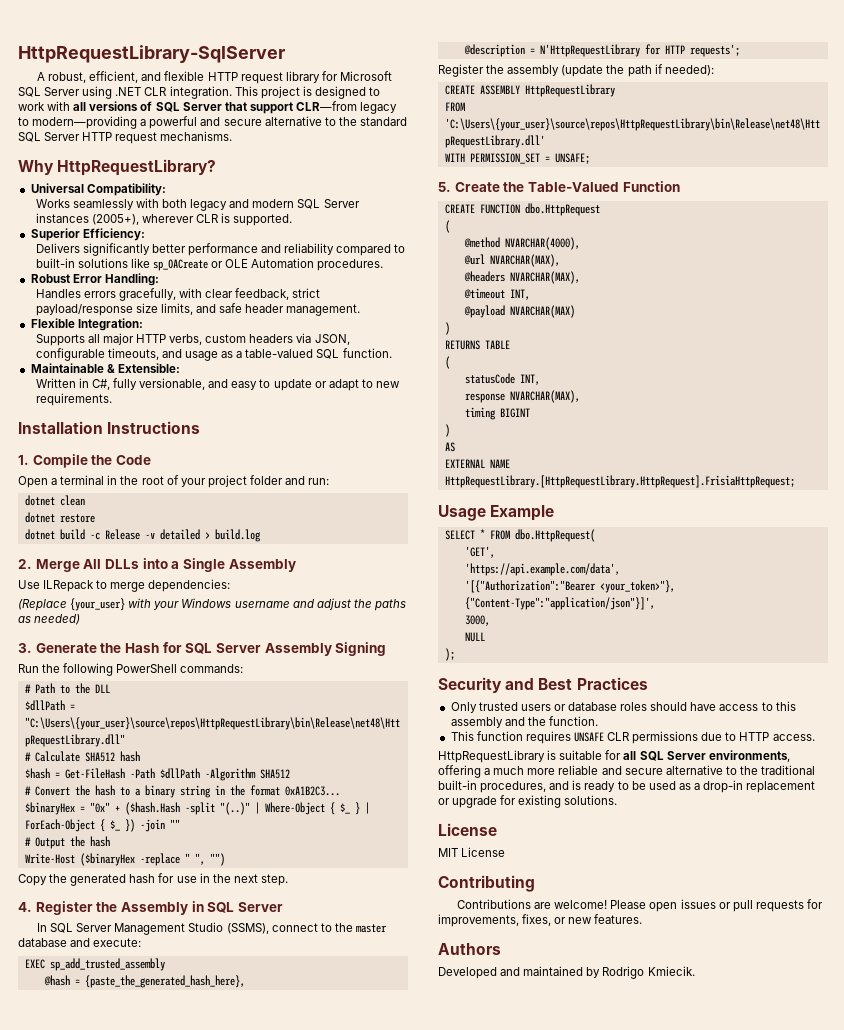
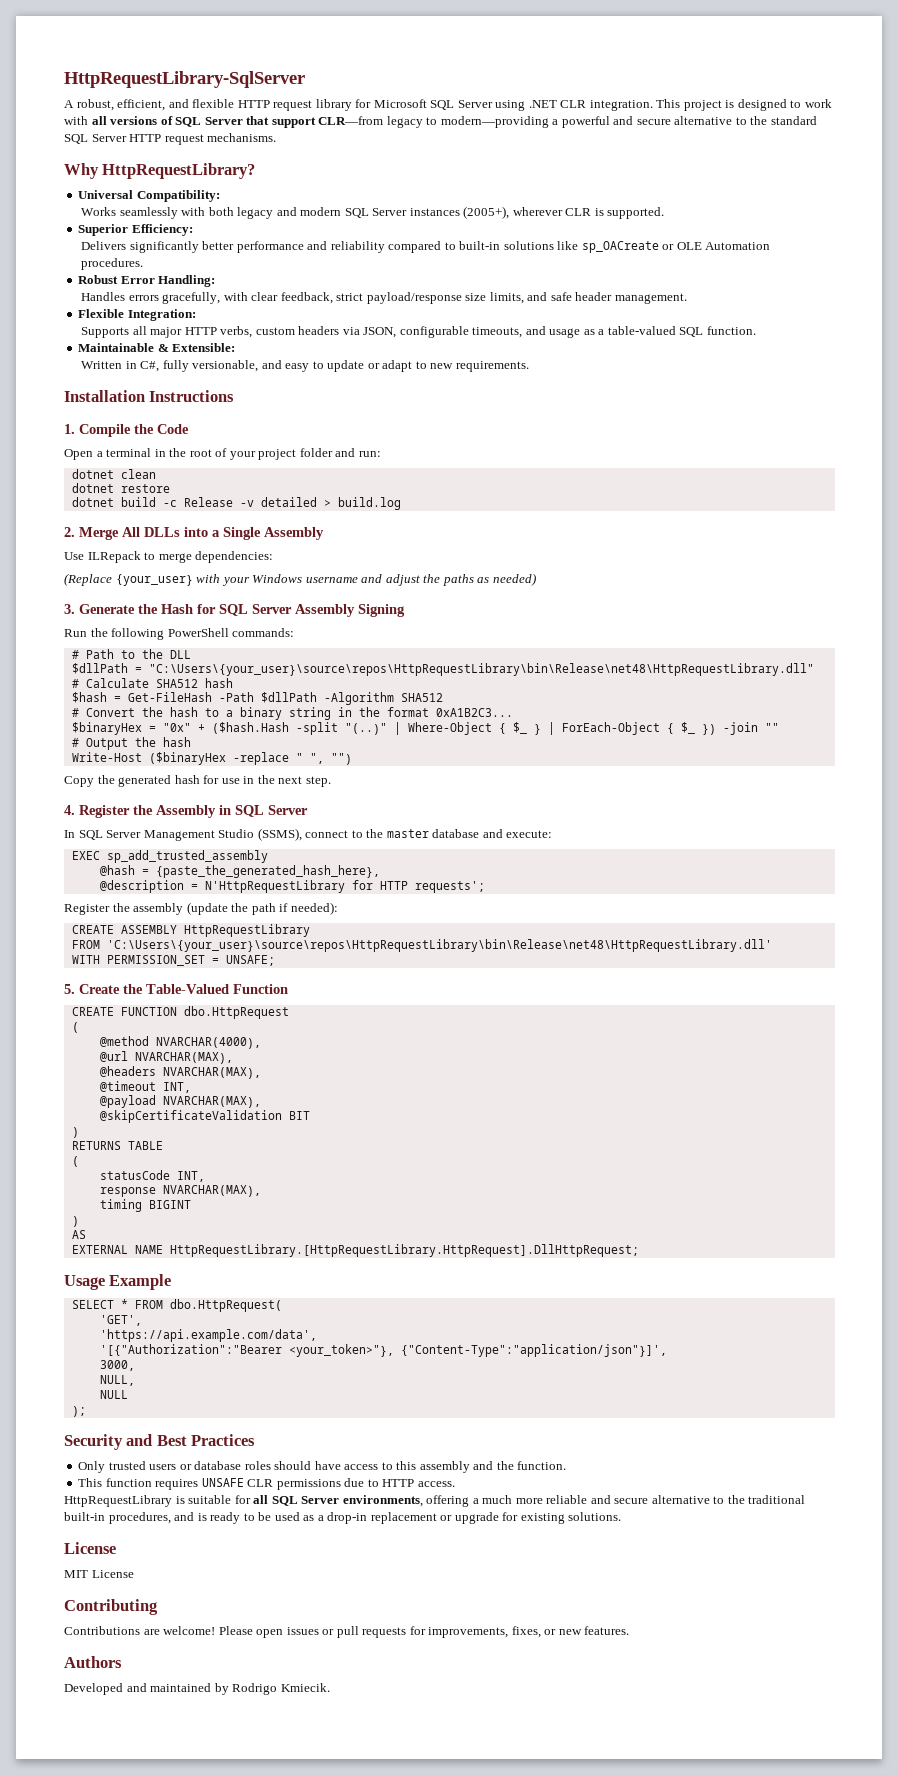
[509,305,575,318] NVARCHAR(MAX) -> [162,1096,261,1108] [99,1110,310,1123] NVARCHAR(MAX), // @skipCertificateValidation BIT
[444,475,795,488] HttpRequestLibrary.[HttpRequestLibrary.HttpRequest].FrisiaHttpRequest; -> [169,1244,639,1257] HttpRequestLibrary.[HttpRequestLibrary.HttpRequest].DllHttpRequest;
(490, 620) none -> [99,1375,135,1386] // NULL,

